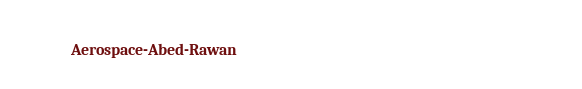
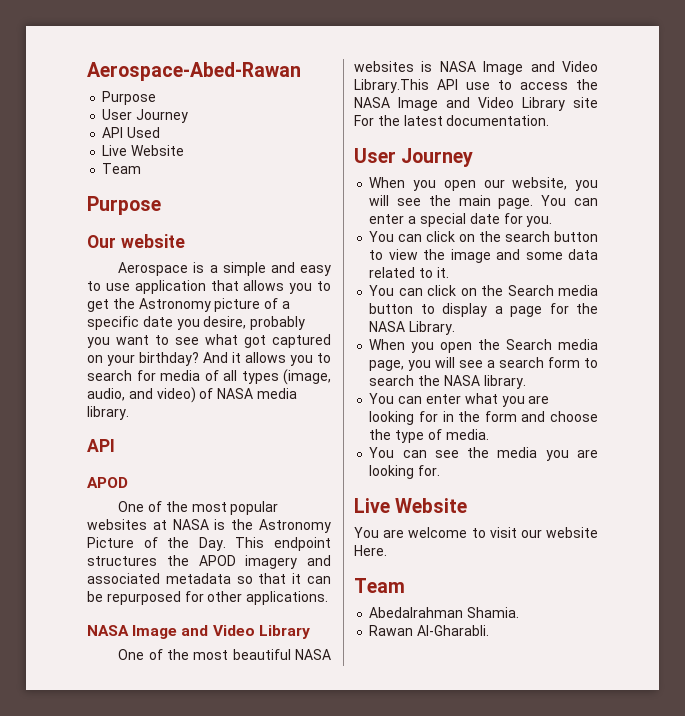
(237, 50) none -> [102,91,157,105] [102,109,189,123] [102,127,161,138] [102,145,185,156] [102,163,142,174] [87,196,161,215] [87,234,185,248] [118,262,331,276] [87,280,331,294] [87,298,290,312] [87,316,306,330] [87,334,331,348] [87,352,331,366] [87,369,331,385] [87,387,297,403] [87,406,129,420] [87,439,115,452] [87,477,128,488] [118,501,279,515] [87,519,331,533] [87,537,331,551] [87,555,331,569] [87,573,332,584] [87,591,329,605] [87,625,310,639] [118,649,331,660] [354,61,598,75] [354,79,598,93] [354,97,598,111] [354,115,550,126] [354,148,474,167] [369,177,598,191] [369,195,598,209] [369,213,553,227] [369,231,598,242] [369,249,598,263] [369,267,449,278] [369,285,598,296] [369,303,598,317] [369,321,456,335] [369,339,598,353] [369,357,598,371] [369,375,526,389] [369,393,550,407] [369,411,598,425] [369,429,489,443] [369,447,598,461] [369,465,441,479] [354,498,468,513] [354,527,598,538] [354,545,387,556] [354,578,405,593] [369,607,520,618] [369,625,490,636] // Purpose // User Journey // API Used // Live Website // Team // Purpose // Our website // Aerospace is a simple and easy to use application that allows you to get the Astronomy picture of a specific date you desire, probably you want to see what got captured on your birthday? And it allows you to search for media of all types (image, audio, and video) of NASA media library. // API // APOD // One of the most popular websites at NASA is the Astronomy Picture of the Day. This endpoint structures the APOD imagery and associated metadata so that it can be repurposed for other applications. // NASA Image and Video Library // One of the most beautiful NASA websites is NASA Image and Video Library.This API use to access the NASA Image and Video Library site For the latest documentation. // User Journey // When you open our website, you will see the main page. You can enter a special date for you. // You can click on the search button to view the image and some data related to it. // You can click on the Search media button to display a page for the NASA Library. // When you open the Search media page, you will see a search form to search the NASA library. // You can enter what you are looking for in the form and choose the type of media. // You can see the media you are looking for. // Live Website // You are welcome to visit our website Here. // Team // Abedalrahman Shamia. // Rawan Al-Gharabli.

